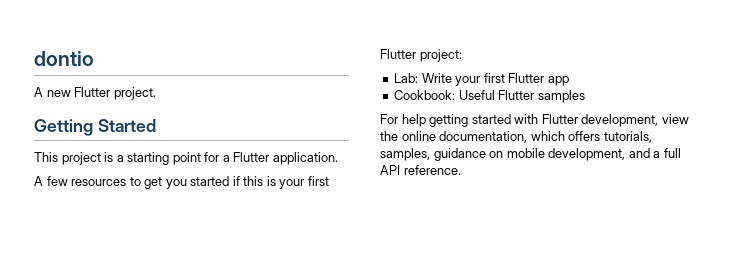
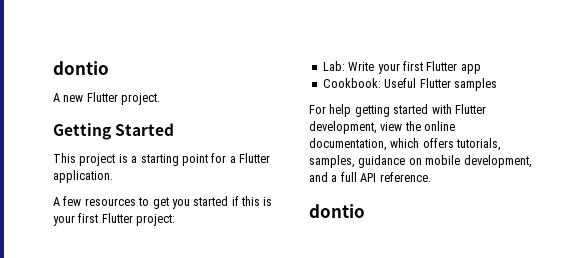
(461, 170) none -> [309,204,365,218] // dontio

